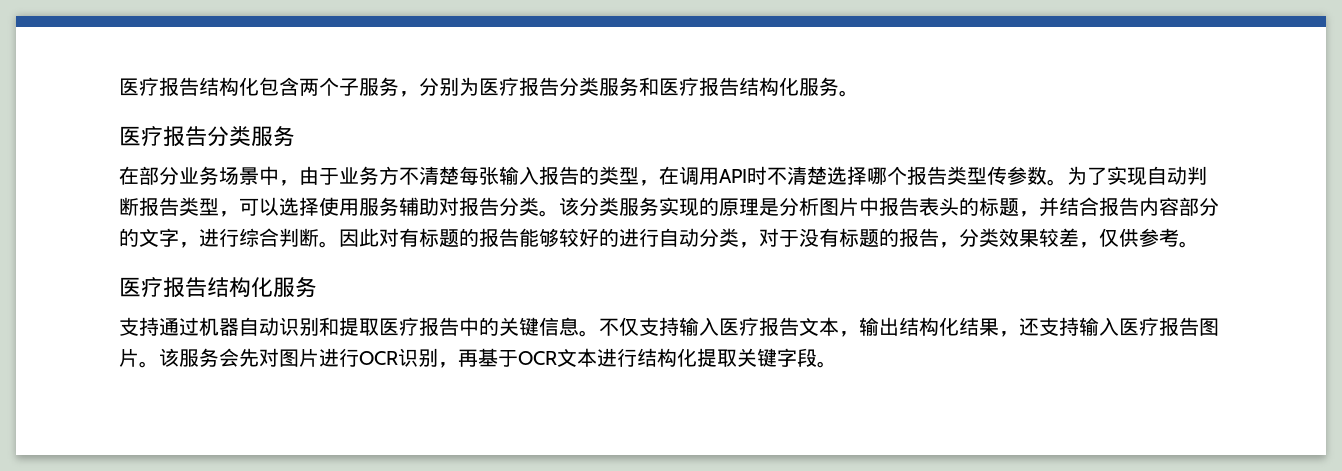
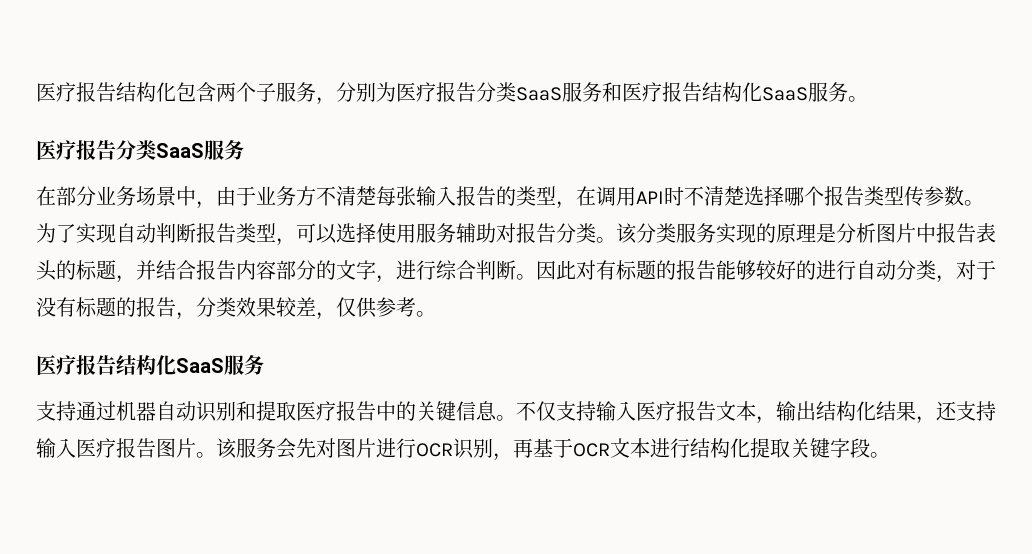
(599, 86) none -> [516,87,562,101] SaaS
(799, 86) none -> [762,87,808,101] SaaS
(251, 136) none -> [156,143,204,158] SaaS
(273, 287) none -> [176,358,224,373] SaaS

